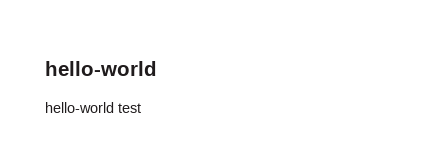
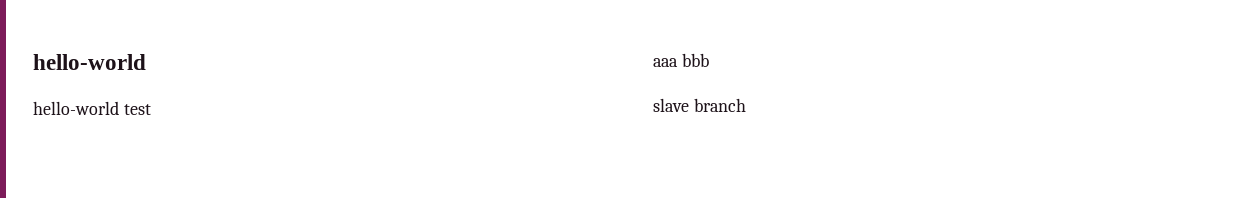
(141, 108) none -> [653,53,709,67] [653,98,746,112] // aaa bbb // slave branch

